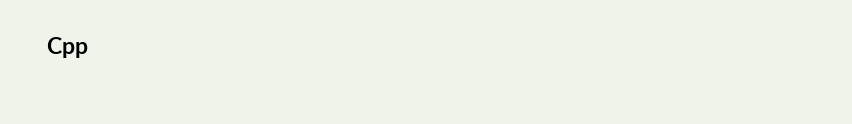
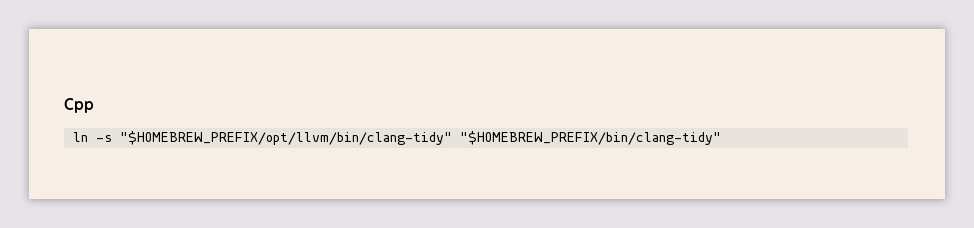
(88, 47) none -> [72,131,721,145] // ln -s "$HOMEBREW_PREFIX/opt/llvm/bin/clang-tidy" "$HOMEBREW_PREFIX/bin/clang-tidy"

